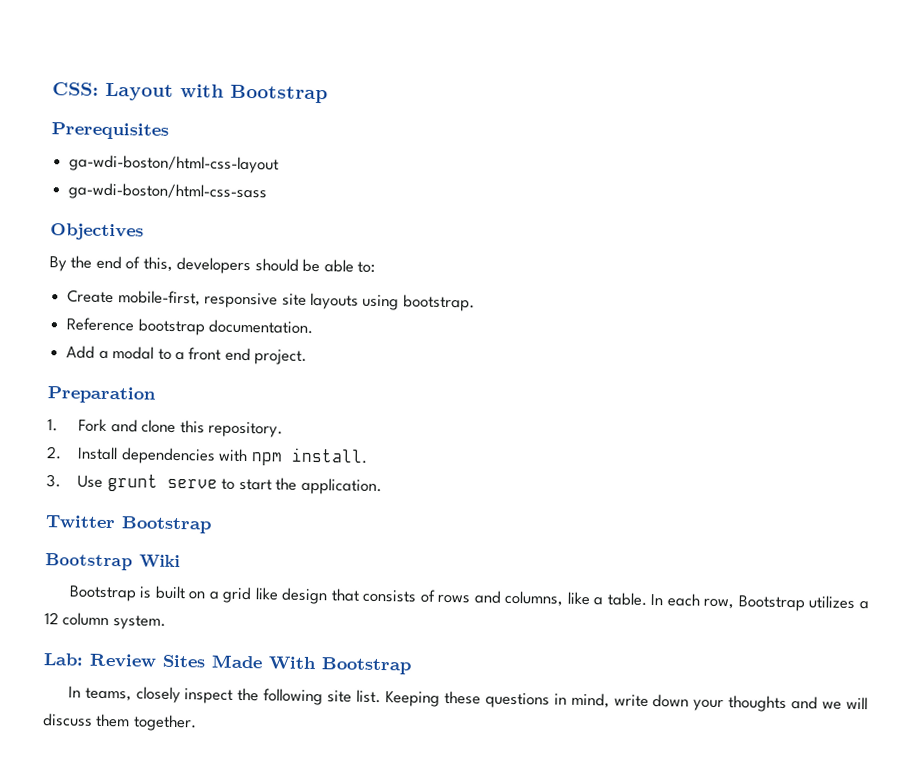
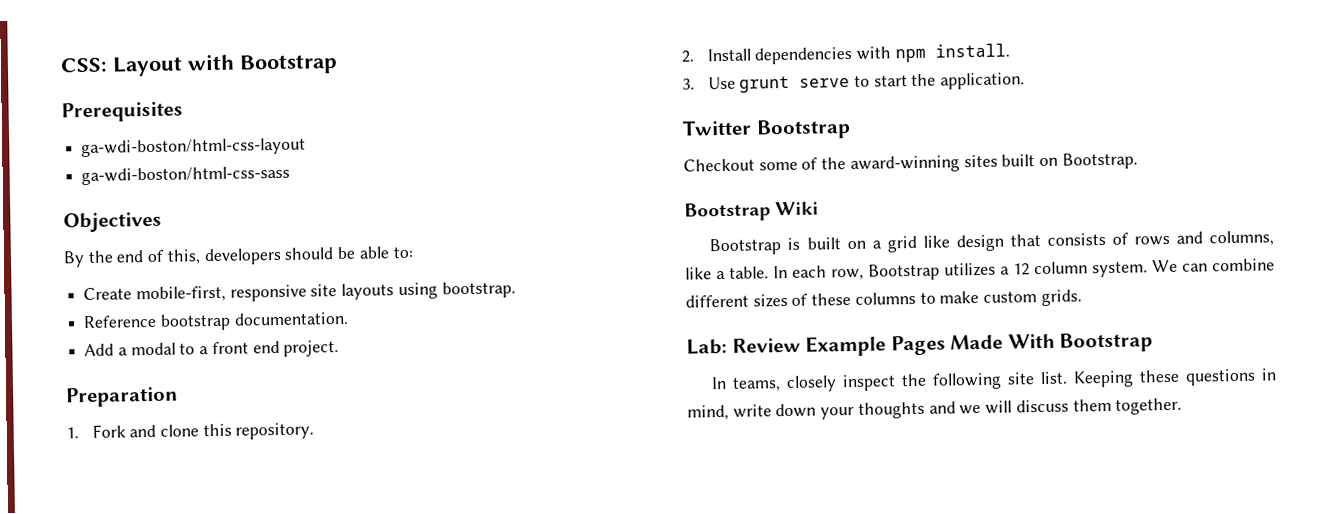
(212, 525) none -> [683,152,1138,173] // Checkout some of the award-winning sites built on Bootstrap.
(166, 622) none -> [1152,258,1275,273] [685,289,1082,308] We can combine different sizes of these columns to make custom grids.
[162,654,206,668] Sites -> [805,335,946,357] Example Pages

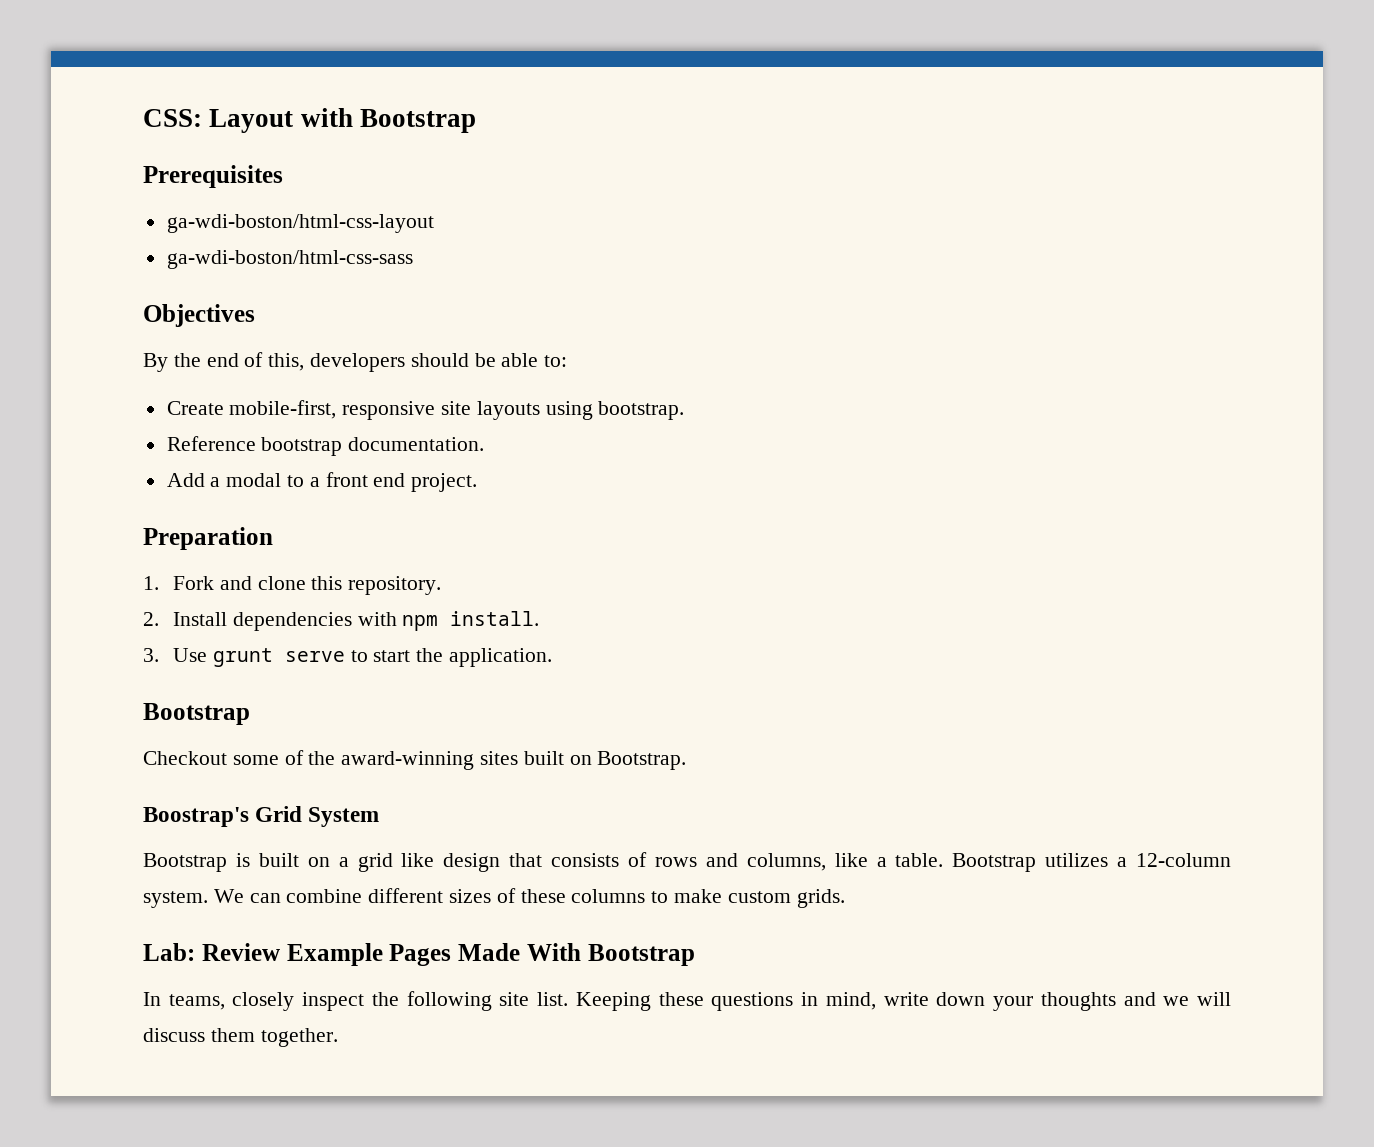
[682,119,752,136] Twitter -> (552, 657) none
[684,201,820,222] Bootstrap Wiki -> [143,806,380,827] Boostrap's Grid System
[773,265,864,281] In each row, -> (944, 860) none
[1013,261,1088,276] 12 column -> [1135,853,1231,867] 12-column

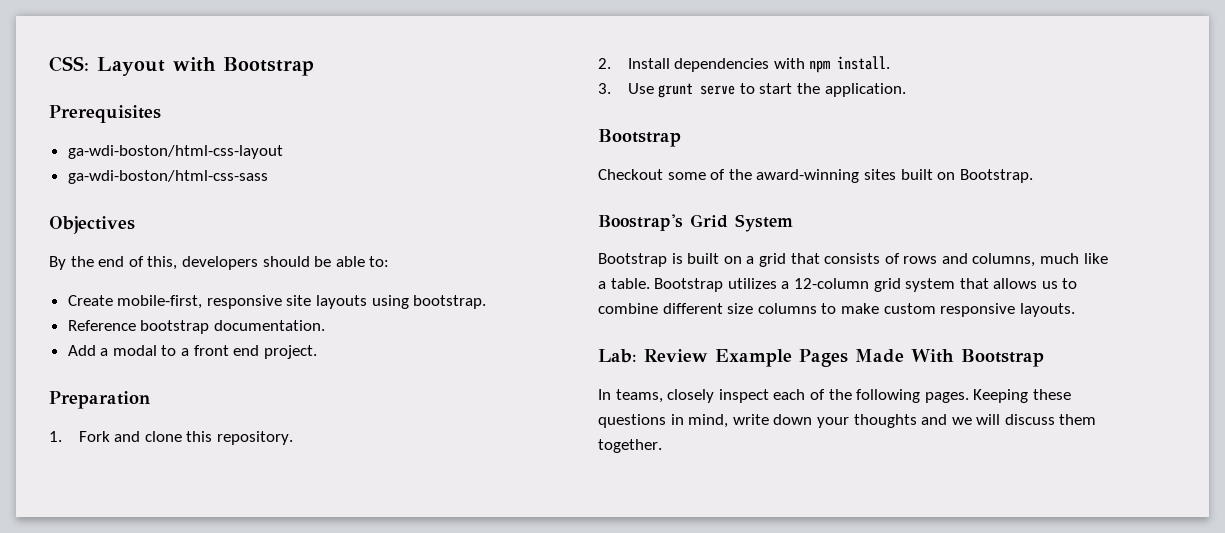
[401,853,501,872] like design -> (786, 260) none
(826, 862) none -> [1040,253,1080,264] much
[143,888,566,908] system. We can combine different sizes of these -> [873,278,1078,292] [598,303,754,314] grid system that allows us to combine different size
[796,889,845,908] grids. -> [940,303,1075,317] responsive layouts.
[371,991,569,1011] the following site list. -> [773,389,969,403] each of the following pages.

